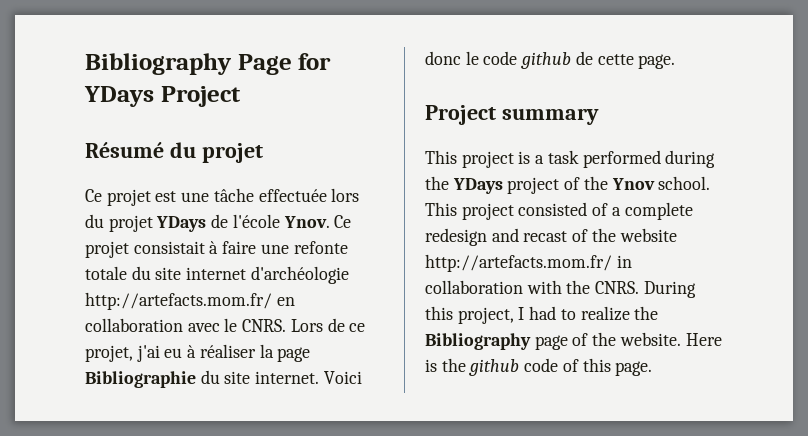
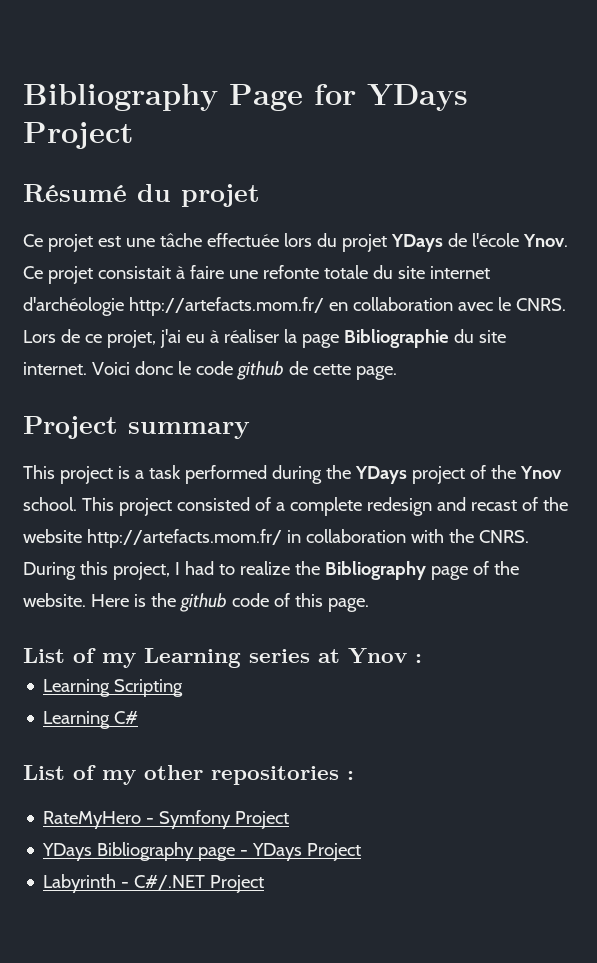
(653, 368) none -> [23,648,422,668] [43,679,184,697] [43,711,139,729] [23,765,354,785] [43,810,290,829] [42,842,362,861] [43,874,265,893] // List of my Learning series at Ynov : // Learning Scripting // Learning C# // List of my other repositories : // RateMyHero - Symfony Project // YDays Bibliography page - YDays Project // Labyrinth - C#/.NET Project

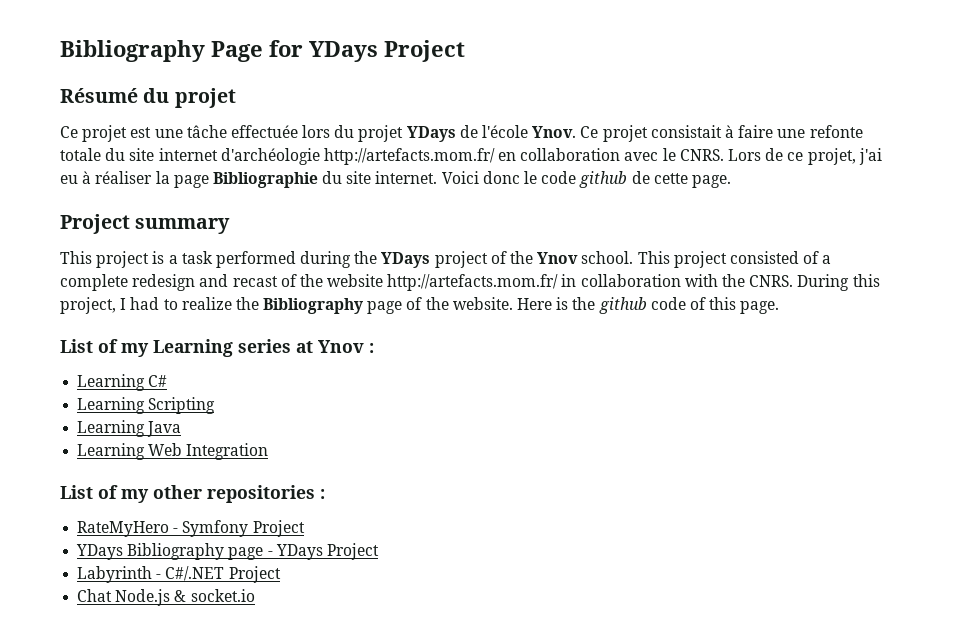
(422, 658) none -> [77,374,168,391] // Learning C#
[114,711,139,724] C# -> [147,421,182,437] [77,443,269,460] Java // Learning Web Integration
(265, 884) none -> [77,589,255,606] // Chat Node.js & socket.io

